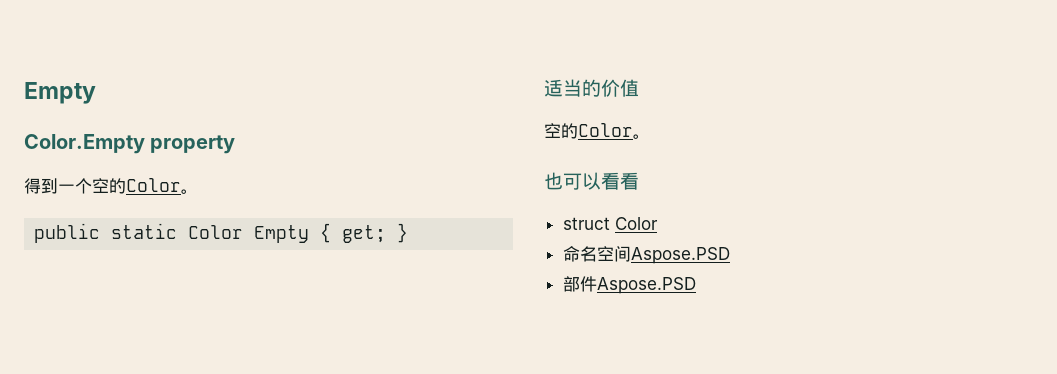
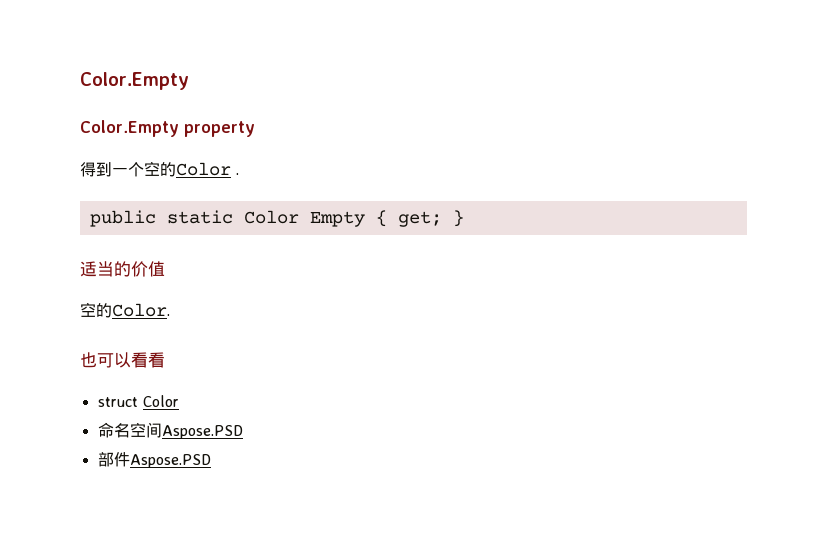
[24,82,96,104] Empty -> [80,72,189,90] Color.Empty
[181,189,198,194] 。 -> [236,173,239,175] .
[578,123,650,139] Color。 -> [112,303,170,317] Color.

